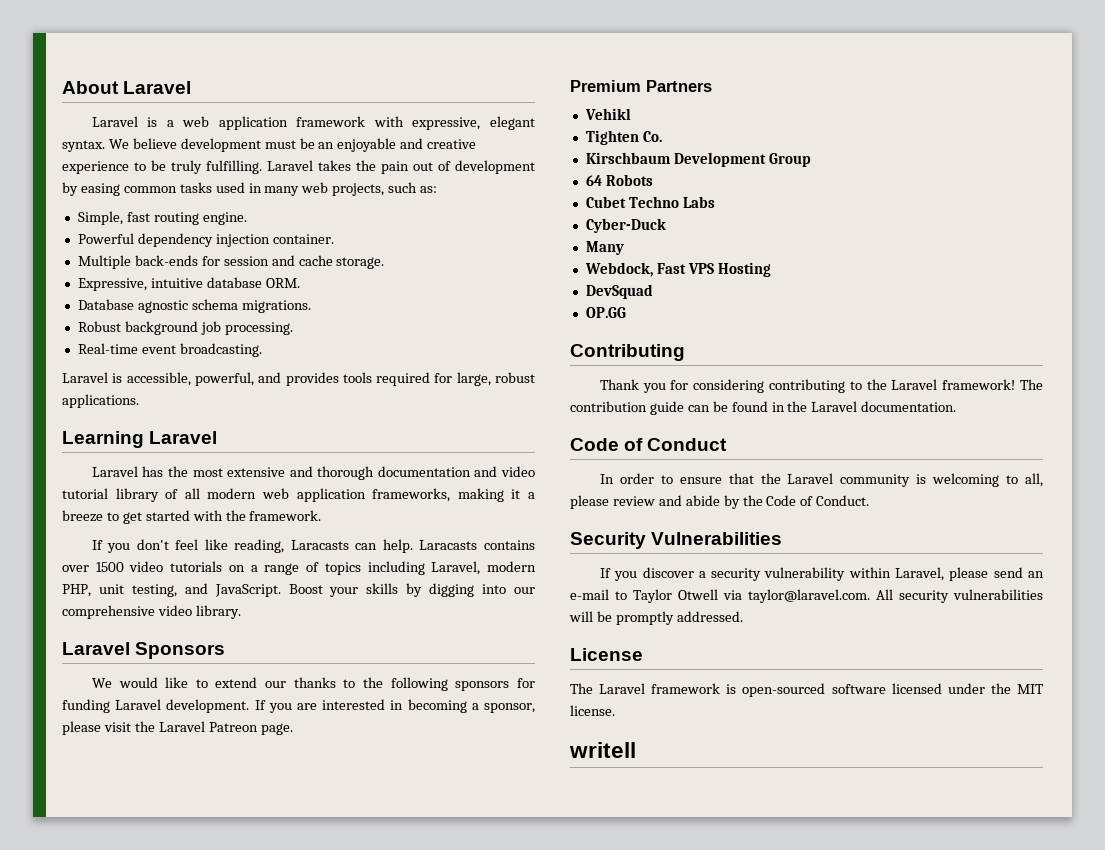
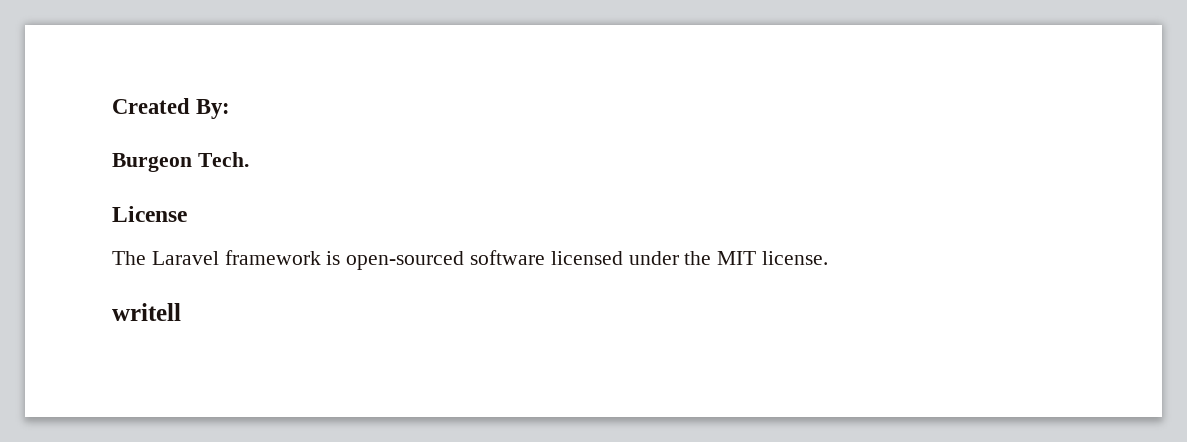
[62,81,192,94] [91,116,535,130] [62,138,477,152] [62,160,535,174] [62,182,438,196] [77,211,247,225] [77,233,334,247] [77,255,385,269] [77,277,300,291] [77,299,311,313] [77,321,293,335] [77,343,262,357] [62,372,536,386] [62,394,139,408] [62,431,218,448] [91,466,535,480] [62,488,536,502] [62,510,322,524] [91,539,536,553] [62,561,536,575] [62,583,536,597] [62,605,241,619] [62,642,226,659] [91,677,535,691] [62,699,535,713] [62,721,293,735] [570,80,712,92] [584,108,631,120] [585,130,662,145] [585,152,811,167] [585,174,653,186] [585,196,715,208] [585,218,666,233] [585,241,624,255] [584,262,771,277] [585,284,653,299] [585,307,626,318] [570,344,685,361] [599,379,1043,393] [570,401,957,415] [570,438,728,451] [599,473,1043,487] [570,495,870,509] [570,532,783,549] [599,567,1044,581] [570,589,1043,603] [569,611,743,625] About Laravel // Laravel is a web application framework with expressive, elegant syntax. We believe development must be an enjoyable and creative experience to be truly fulfilling. Laravel takes the pain out of development by easing common tasks used in many web projects, such as: // Simple, fast routing engine. // Powerful dependency injection container. // Multiple back-ends for session and cache storage. // Expressive, intuitive database ORM. // Database agnostic schema migrations. // Robust background job processing. // Real-time event broadcasting. // Laravel is accessible, powerful, and provides tools required for large, robust applications. // Learning Laravel // Laravel has the most extensive and thorough documentation and video tutorial library of all modern web application frameworks, making it a breeze to get started with the framework. // If you don't feel like reading, Laracasts can help. Laracasts contains over 1500 video tutorials on a range of topics including Laravel, modern PHP, unit testing, and JavaScript. Boost your skills by digging into our comprehensive video library. // Laravel Sponsors // We would like to extend our thanks to the following sponsors for funding Laravel development. If you are interested in becoming a sponsor, please visit the Laravel Patreon page. // Premium Partners // Vehikl // Tighten Co. // Kirschbaum Development Group // 64 Robots // Cubet Techno Labs // Cyber-Duck // Many // Webdock, Fast VPS Hosting // DevSquad // OP.GG // Contributing // Thank you for considering contributing to the Laravel framework! The contribution guide can be found in the Laravel documentation. // Code of Conduct // In order to ensure that the Laravel community is welcoming to all, please review and abide by the Code of Conduct. // Security Vulnerabilities // If you discover a security vulnerability within Laravel, please send an e-mail to Taylor Otwell via taylor@laravel.com. All security vulnerabilities will be promptly addressed. -> [112,98,231,119] [112,152,249,172] Created By: // Burgeon Tech.

